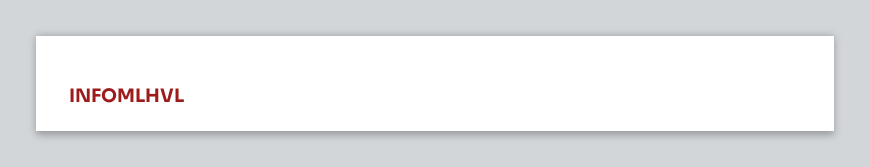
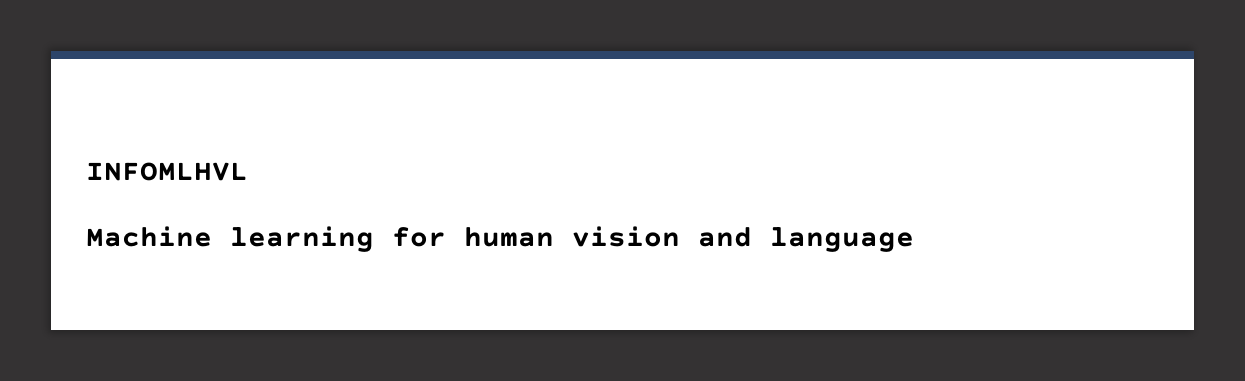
(184, 95) none -> [86,226,914,252] // Machine learning for human vision and language

